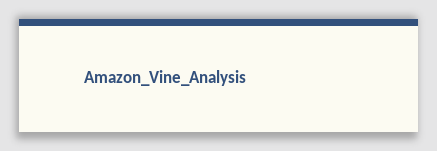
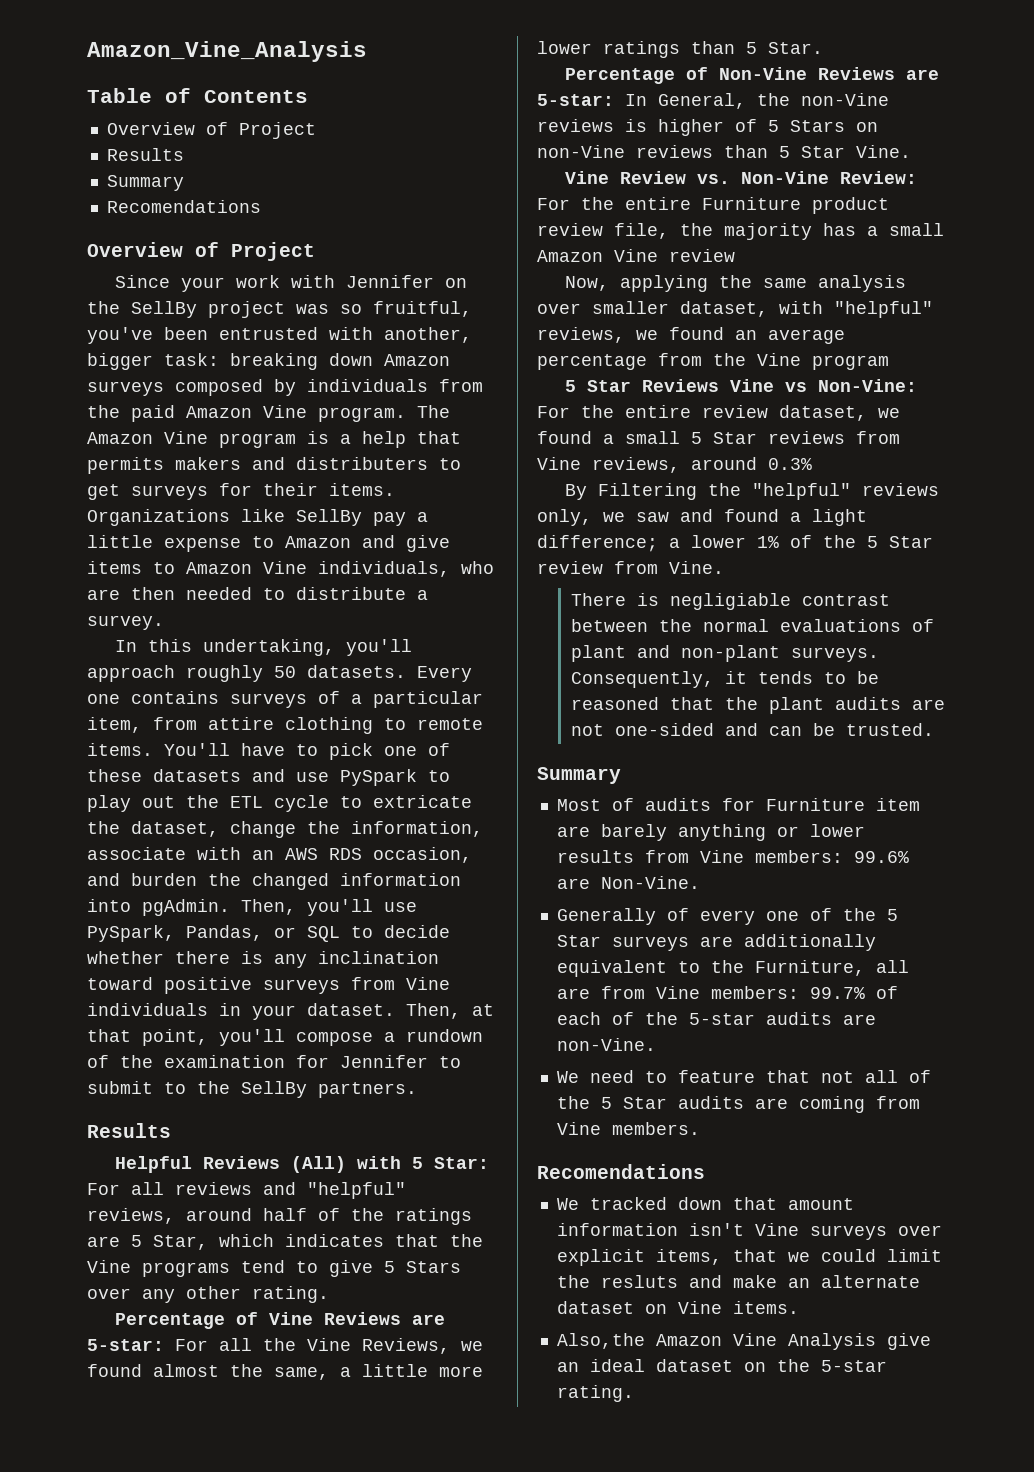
(246, 78) none -> [87,88,308,103] [106,122,316,139] [106,148,184,161] [106,175,184,191] [106,200,261,213] [87,242,315,261] [114,275,467,292] [87,301,472,318] [87,327,472,344] [87,353,450,370] [87,379,483,396] [87,405,450,422] [87,431,461,448] [87,457,461,474] [87,483,395,500] [87,509,428,526] [87,535,450,552] [87,561,494,577] [87,587,428,600] [87,615,164,630] [114,639,412,656] [87,665,472,682] [87,691,483,708] [87,717,483,734] [87,743,450,760] [87,769,450,786] [87,795,472,812] [87,821,483,838] [87,847,472,863] [87,873,461,890] [87,899,417,916] [87,925,450,942] [87,951,439,968] [87,977,450,994] [87,1003,494,1020] [87,1029,483,1046] [87,1055,461,1068] [87,1081,417,1098] [87,1123,171,1138] [114,1156,489,1173] [87,1182,406,1199] [87,1208,472,1225] [87,1234,483,1250] [87,1260,461,1277] [87,1286,329,1303] [114,1312,445,1329] [87,1338,483,1354] [87,1364,483,1380] [537,41,823,58] [564,67,939,84] [537,93,889,109] [537,119,878,136] [537,145,911,158] [564,171,917,184] [537,197,889,214] [537,223,944,240] [537,249,735,262] [564,275,906,292] [537,301,933,318] [537,327,845,344] [537,353,889,370] [564,379,917,392] [537,405,900,421] [537,431,900,444] [537,457,812,473] [564,483,939,500] [537,509,867,526] [537,535,933,552] [537,561,724,574] [571,593,891,610] [571,619,935,632] [571,645,880,662] [571,671,880,688] [571,697,946,714] [571,723,935,736] [537,767,621,784] [556,798,920,811] [556,824,865,841] [556,850,909,863] [556,876,700,889] [556,908,898,925] [556,934,876,951] [556,960,909,977] [556,986,898,999] [556,1012,876,1025] [556,1038,656,1051] [556,1070,931,1083] [556,1096,920,1113] [556,1122,700,1135] [537,1164,705,1179] [556,1197,854,1210] [556,1223,942,1240] [556,1249,942,1266] [556,1275,920,1288] [556,1301,799,1314] [556,1333,931,1350] [556,1359,887,1372] [556,1385,634,1402] // Table of Contents // Overview of Project // Results // Summary // Recomendations // Overview of Project // Since your work with Jennifer on the SellBy project was so fruitful, you've been entrusted with another, bigger task: breaking down Amazon surveys composed by individuals from the paid Amazon Vine program. The Amazon Vine program is a help that permits makers and distributers to get surveys for their items. Organizations like SellBy pay a little expense to Amazon and give items to Amazon Vine individuals, who are then needed to distribute a survey. // In this undertaking, you'll approach roughly 50 datasets. Every one contains surveys of a particular item, from attire clothing to remote items. You'll have to pick one of these datasets and use PySpark to play out the ETL cycle to extricate the dataset, change the information, associate with an AWS RDS occasion, and burden the changed information into pgAdmin. Then, you'll use PySpark, Pandas, or SQL to decide whether there is any inclination toward positive surveys from Vine individuals in your dataset. Then, at that point, you'll compose a rundown of the examination for Jennifer to submit to the SellBy partners. // Results // Helpful Reviews (All) with 5 Star: For all reviews and "helpful" reviews, around half of the ratings are 5 Star, which indicates that the Vine programs tend to give 5 Stars over any other rating. // Percentage of Vine Reviews are 5-star: For all the Vine Reviews, we found almost the same, a little more lower ratings than 5 Star. // Percentage of Non-Vine Reviews are 5-star: In General, the non-Vine reviews is higher of 5 Stars on non-Vine reviews than 5 Star Vine. // Vine Review vs. Non-Vine Review: For the entire Furniture product review file, the majority has a small Amazon Vine review // Now, applying the same analysis over smaller dataset, with "helpful" reviews, we found an average percentage from the Vine program // 5 Star Reviews Vine vs Non-Vine: For the entire review dataset, we found a small 5 Star reviews from Vine reviews, around 0.3% // By Filtering the "helpful" reviews only, we saw and found a light difference; a lower 1% of the 5 Star review from Vine. // There is negligiable contrast between the normal evaluations of plant and non-plant surveys. Consequently, it tends to be reasoned that the plant audits are not one-sided and can be trusted. // Summary // Most of audits for Furniture item are barely anything or lower results from Vine members: 99.6% are Non-Vine. // Generally of every one of the 5 Star surveys are additionally equivalent to the Furniture, all are from Vine members: 99.7% of each of the 5-star audits are non-Vine. // We need to feature that not all of the 5 Star audits are coming from Vine members. // Recomendations // We tracked down that amount information isn't Vine surveys over explicit items, that we could limit the resluts and make an alternate dataset on Vine items. // Also,the Amazon Vine Analysis give an ideal dataset on the 5-star rating.

